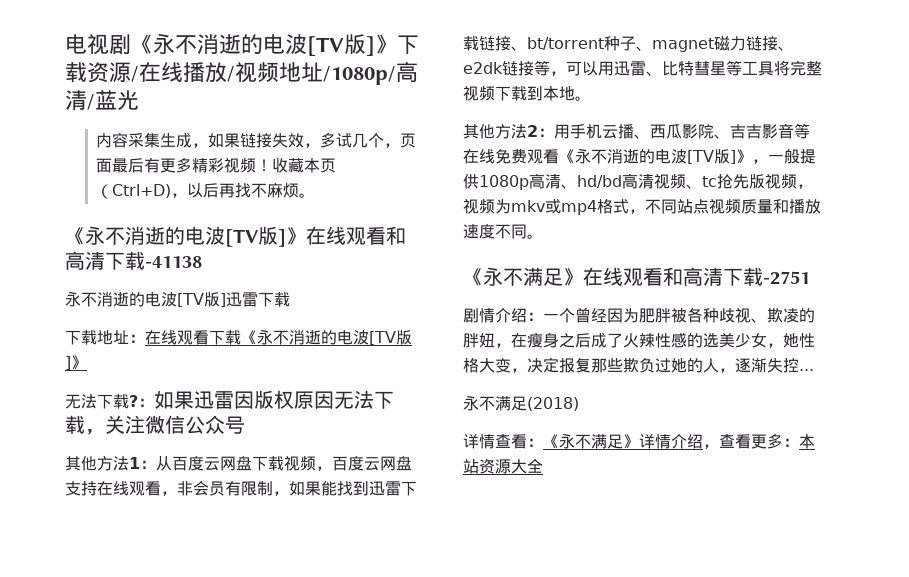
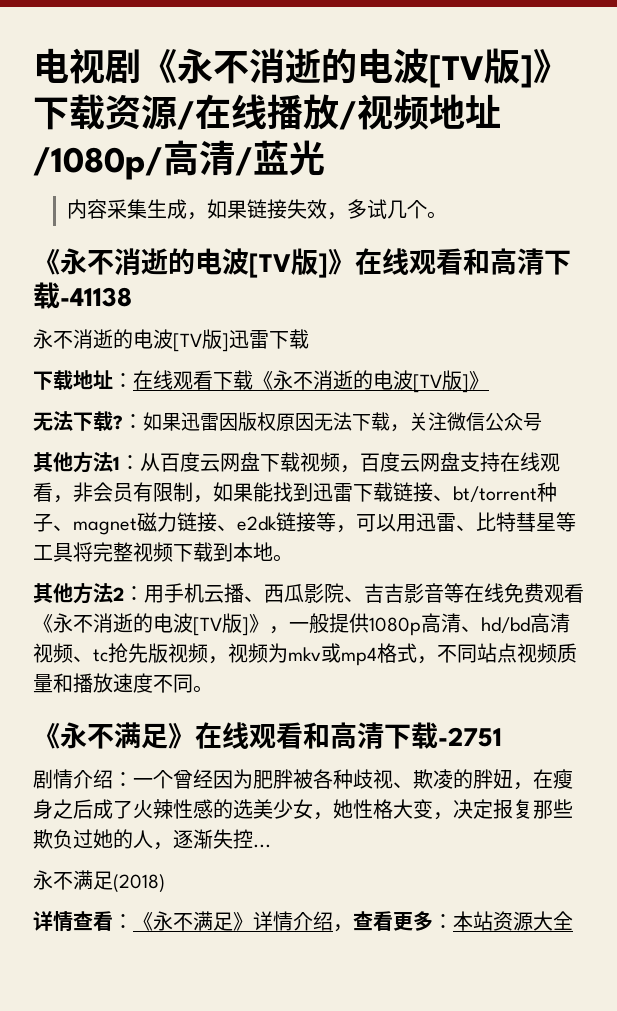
[384,133,417,148] [96,157,337,173] [96,183,300,199] ，页面最后有更多精彩视频！收藏本页（Ctrl+D)，以后再找不麻烦 -> (428, 209) none

